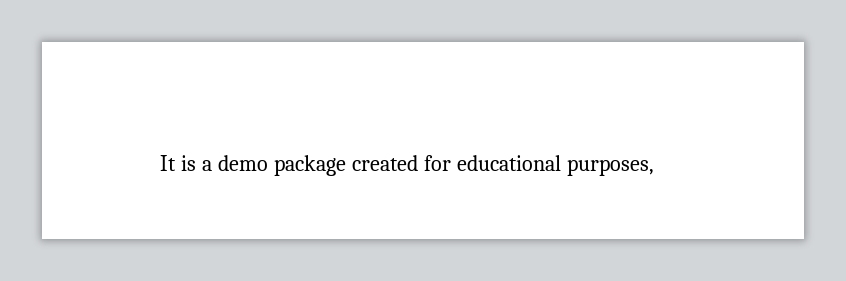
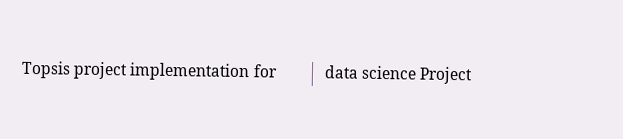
[160,155,654,176] It is a demo package created for educational purposes, -> [21,60,474,85] Topsis project implementation for data science Project

